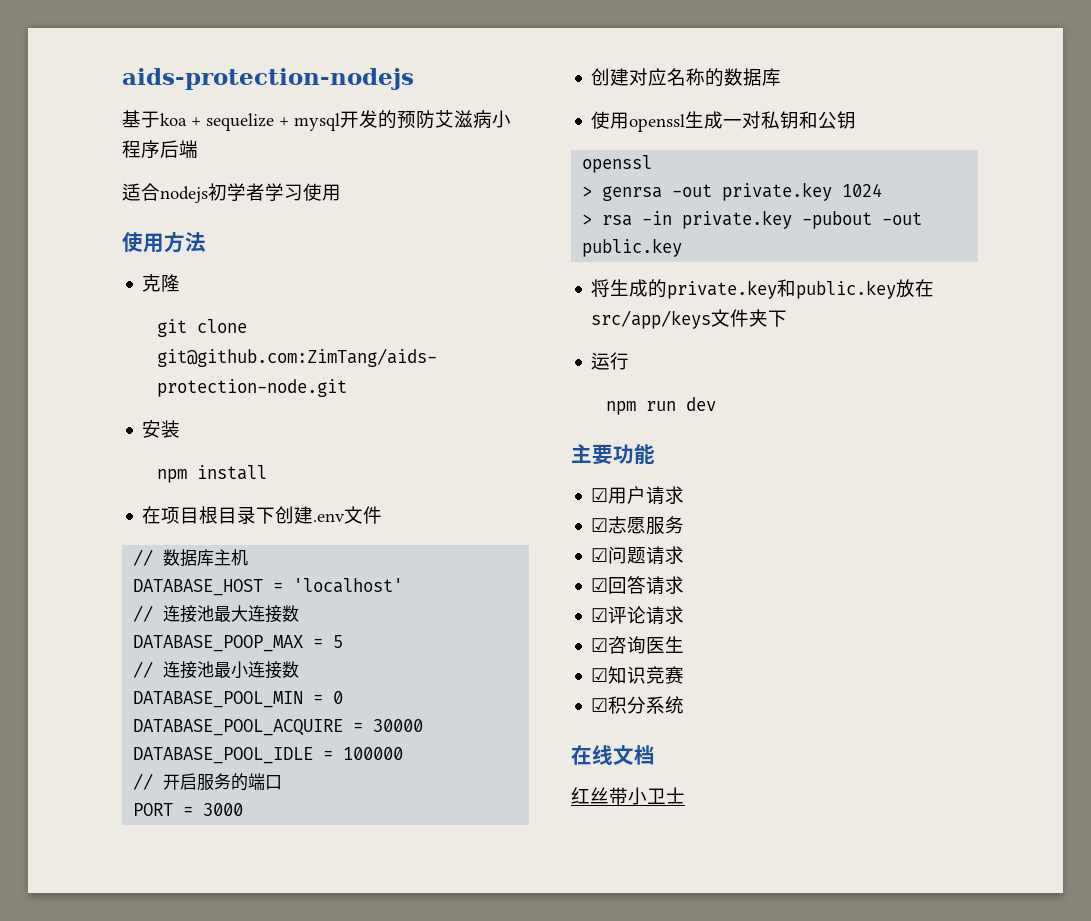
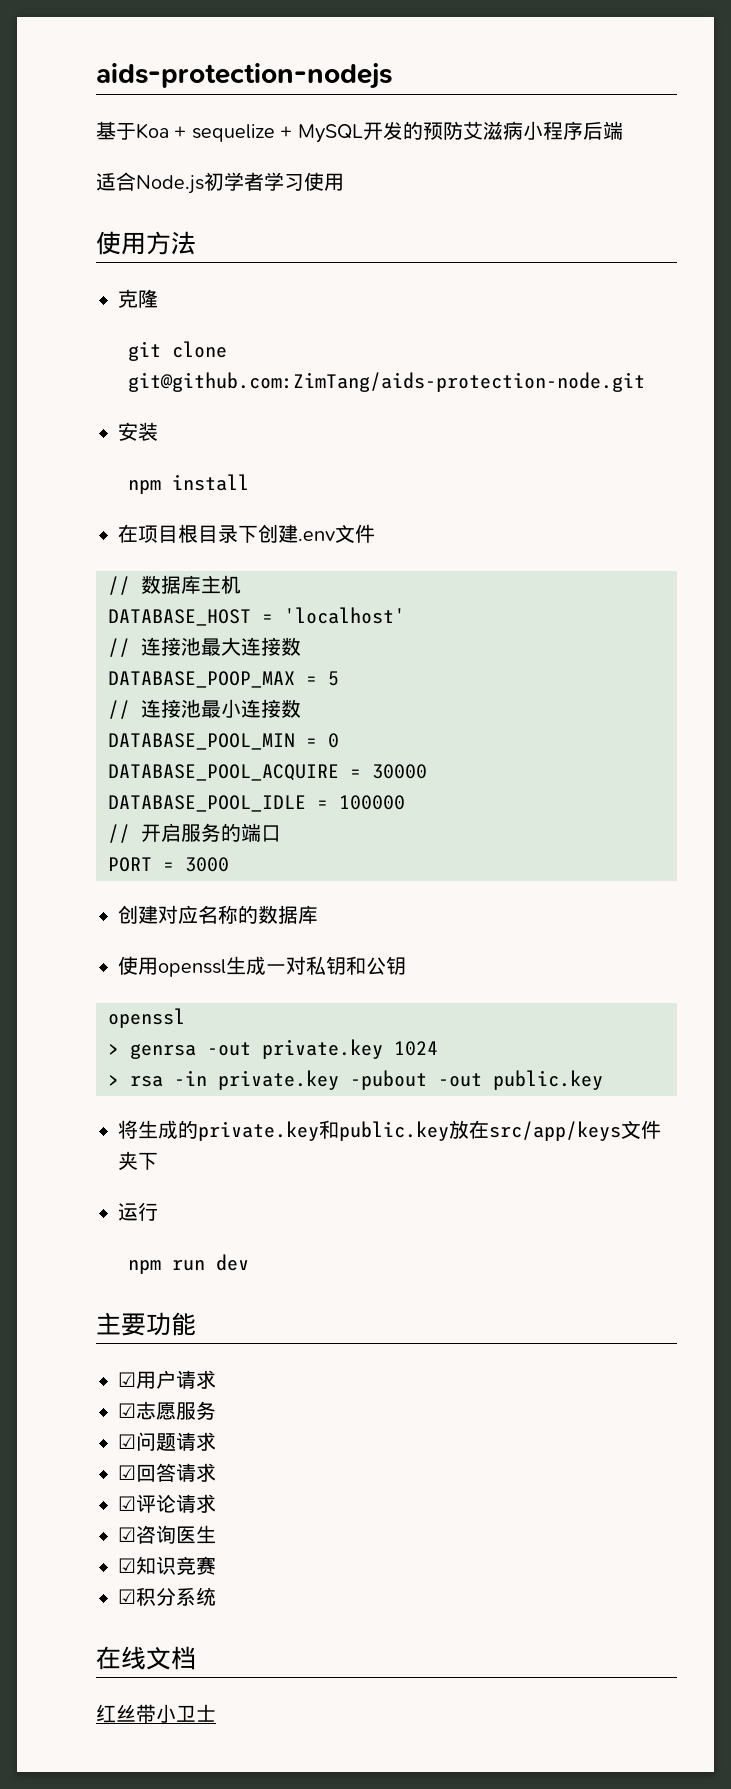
[160,113,187,126] koa -> [136,123,169,139] Koa
[294,113,340,131] mysql -> [297,124,363,143] MySQL
[160,186,208,203] nodejs -> [136,175,204,194] Node.js

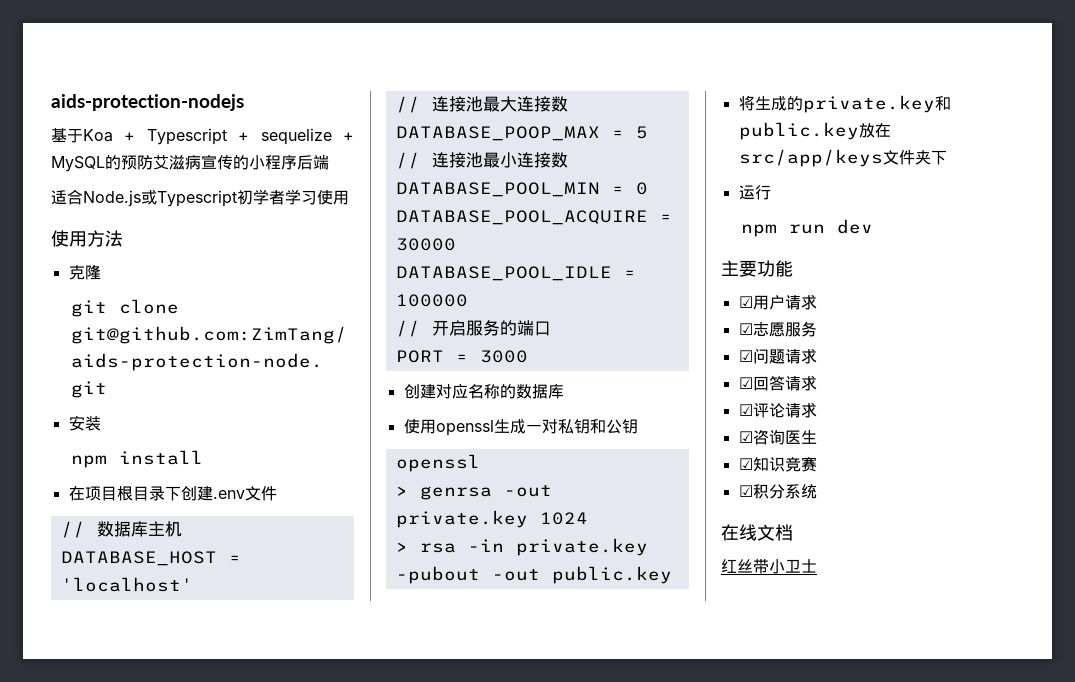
(187, 132) none -> [146,128,250,145] Typescript +
[362,121,403,140] 开发 -> (105, 164) none
(523, 130) none -> [201,154,249,170] 宣传的
(204, 184) none -> [141,190,237,207] 或Typescript

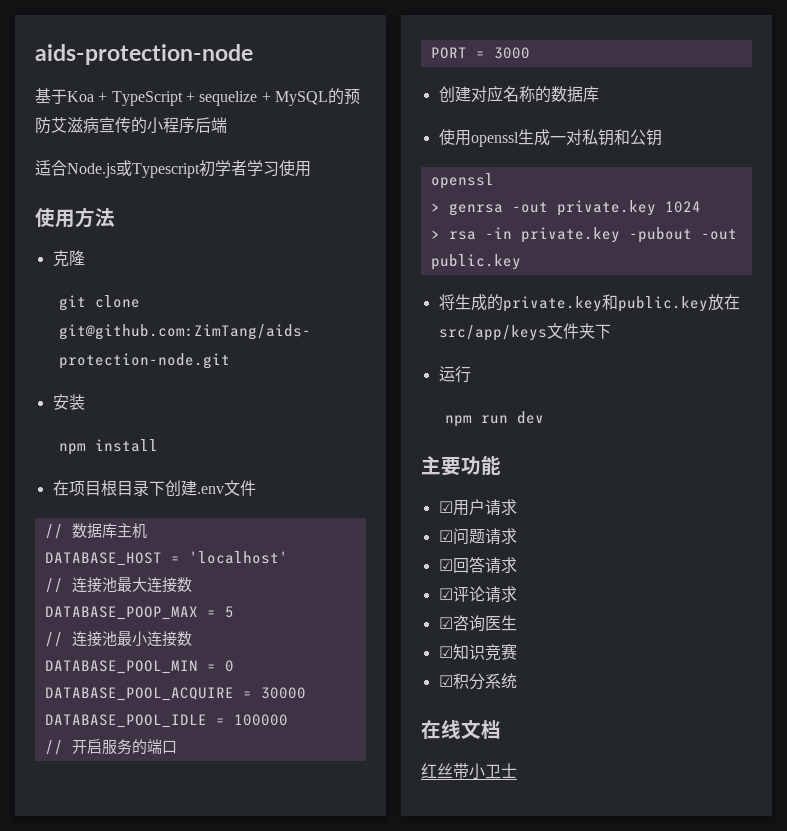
[51,94,244,111] aids-protection-nodejs -> [35,44,253,65] aids-protection-node
[146,128,227,145] Typescript -> [111,91,183,106] TypeScript
[738,321,817,337] // ☑志愿服务 -> (517, 507) none

